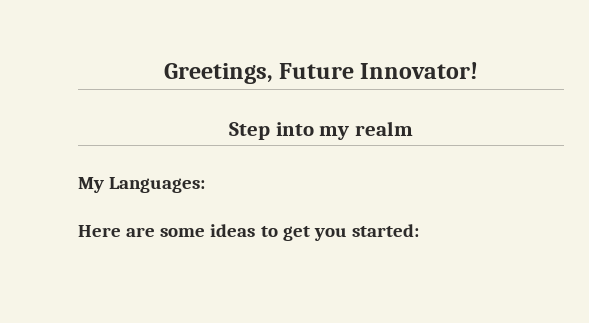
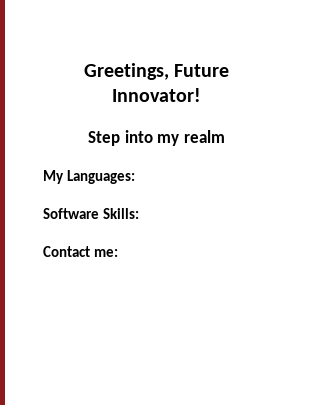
[78,224,419,241] Here are some ideas to get you started: -> [43,208,139,219] [43,246,118,257] Software Skills: // Contact me:

